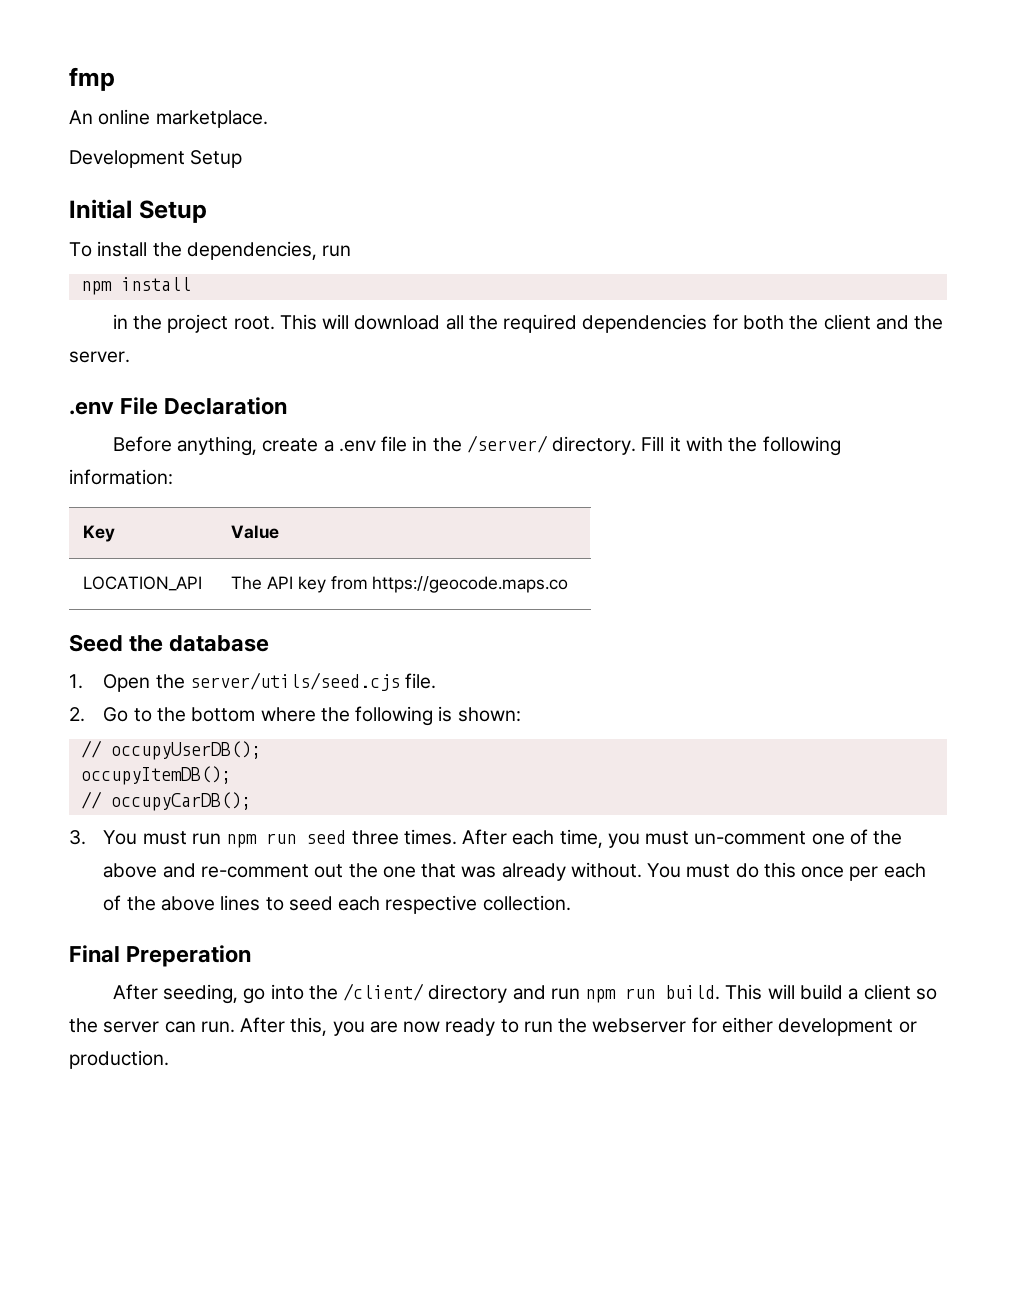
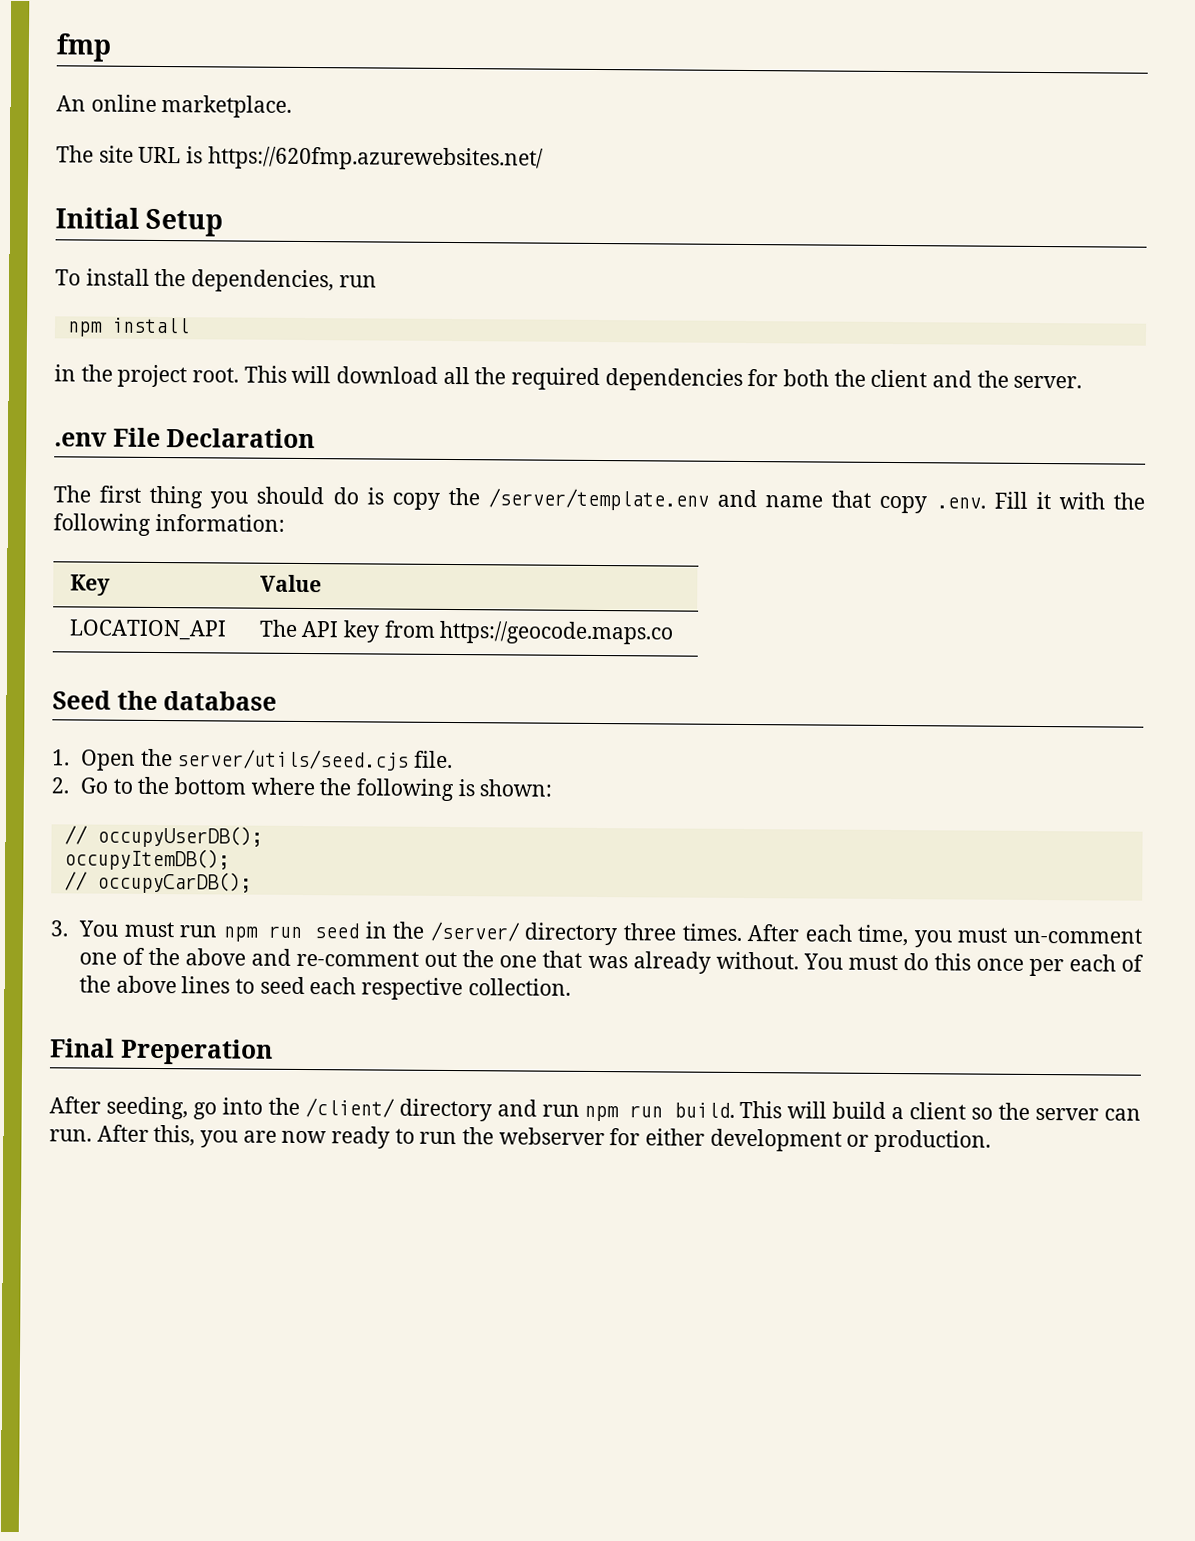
[69,150,243,168] Development Setup -> [56,145,544,171] The site URL is https://620fmp.azurewebsites.net/
[112,435,637,456] Before anything, create a .env file in the /server/ directory. -> [53,485,986,514] The first thing you should do is copy the /server/template.env and name that copy .env.
(347, 837) none -> [364,921,618,946] in the /server/ directory

